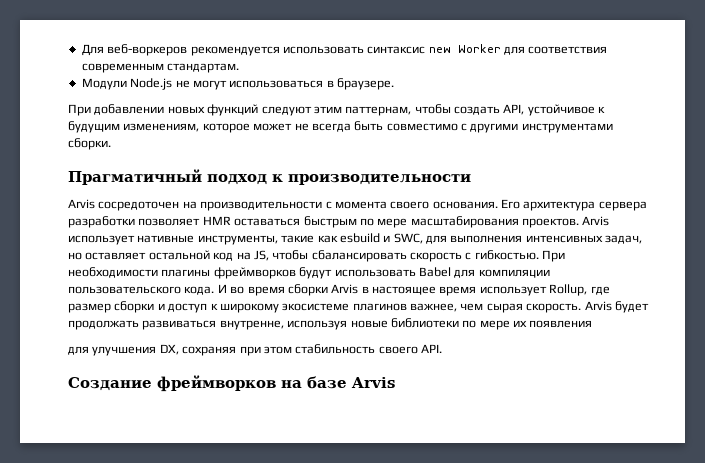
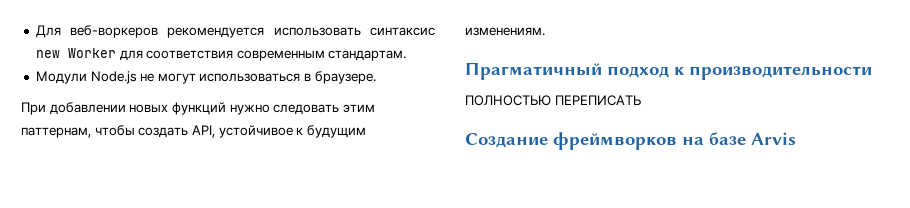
[261,106,312,116] следуют -> [229,104,340,115] нужно следовать
[123,121,613,133] [68,138,111,150] [68,169,471,185] [68,199,647,211] [68,216,610,228] [68,233,643,245] [68,250,566,262] [68,267,550,279] [68,284,610,296] [68,301,649,313] [68,318,593,330] [68,344,442,356] изменениям, которое может не всегда быть совместимо с другими инструментами сборки. // Прагматичный подход к производительности // Arvis сосредоточен на производительности с момента своего основания. Его архитектура сервера разработки позволяет HMR оставаться быстрым по мере масштабирования проектов. Arvis использует нативные инструменты, такие как esbuild и SWC, для выполнения интенсивных задач, но оставляет остальной код на JS, чтобы сбалансировать скорость с гибкостью. При необходимости плагины фреймворков будут использовать Babel для компиляции пользовательского кода. И во время сборки Arvis в настоящее время использует Rollup, где размер сборки и доступ к широкому экосистеме плагинов важнее, чем сырая скорость. Arvis будет продолжать развиваться внутренне, используя новые библиотеки по мере их появления // для улучшения DX, сохраняя при этом стабильность своего API. -> [465,27,545,36] [465,62,872,80] [465,95,641,106] изменениям. // Прагматичный подход к производительности // ПОЛНОСТЬЮ ПЕРЕПИСАТЬ

